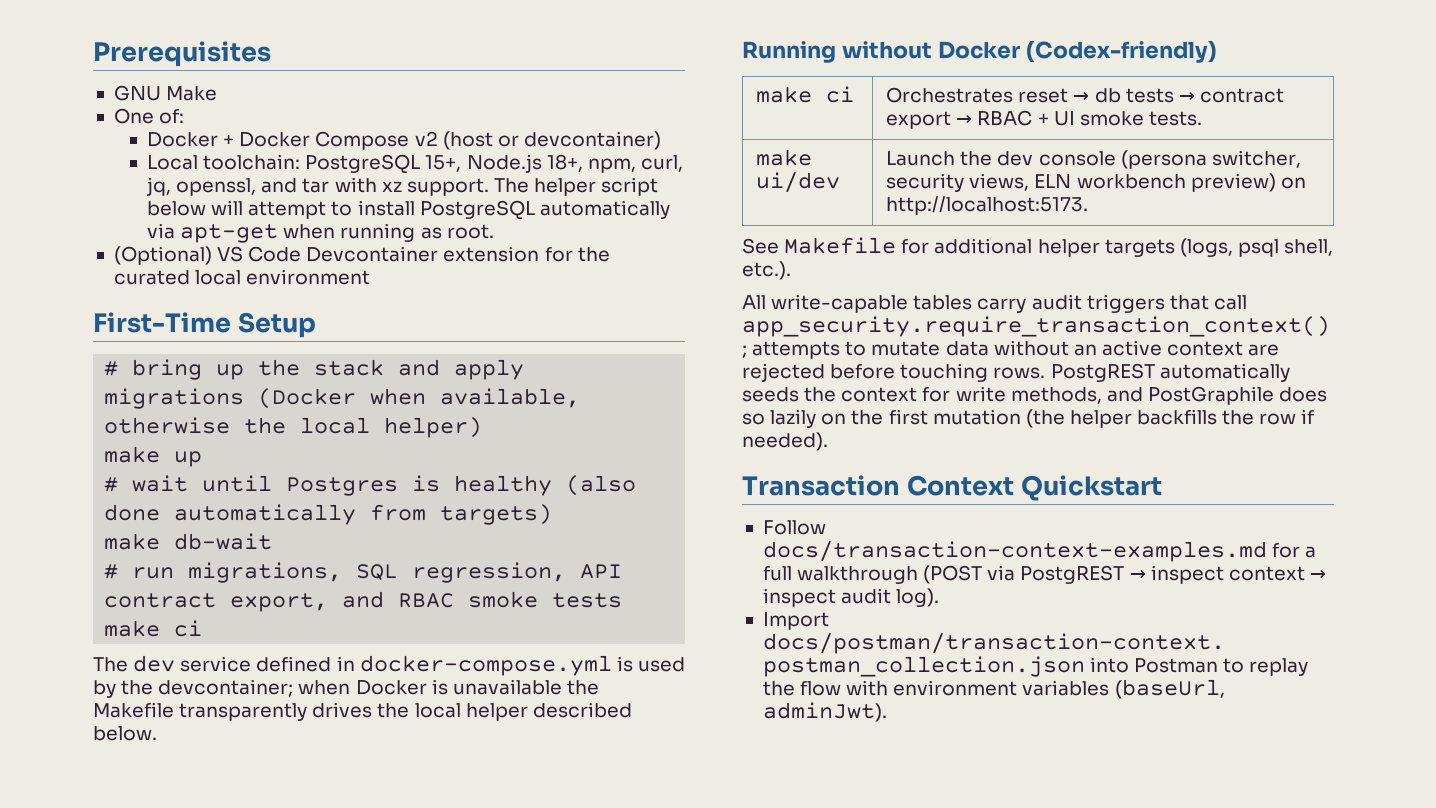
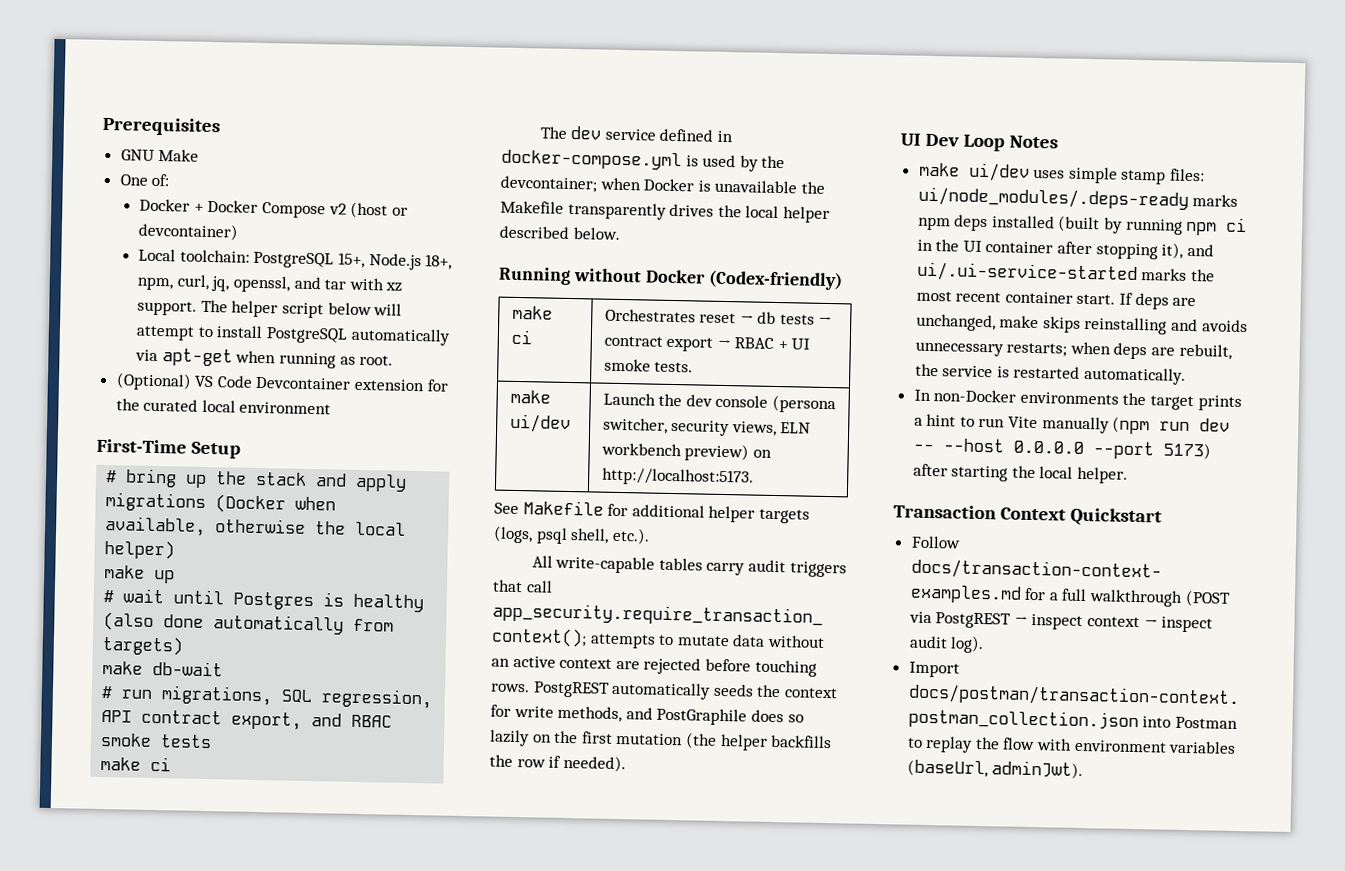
(828, 441) none -> [900,133,1058,152] [918,162,1206,185] [917,186,1239,210] [917,214,1248,236] [916,239,1214,260] [916,261,1215,284] [915,290,1197,310] [915,313,1248,335] [914,341,1232,360] [914,363,1187,385] [913,389,1242,412] [913,413,1231,435] [912,438,1211,460] [912,463,1129,484] // UI Dev Loop Notes // make ui/dev uses simple stamp files: ui/node_modules/.deps-ready marks npm deps installed (built by running npm ci in the UI container after stopping it), and ui/.ui-service-started marks the most recent container start. If deps are unchanged, make skips reinstalling and avoids unnecessary restarts; when deps are rebuilt, the service is restarted automatically. // In non-Docker environments the target prints a hint to run Vite manually (npm run dev -- --host 0.0.0.0 --port 5173) after starting the local helper.

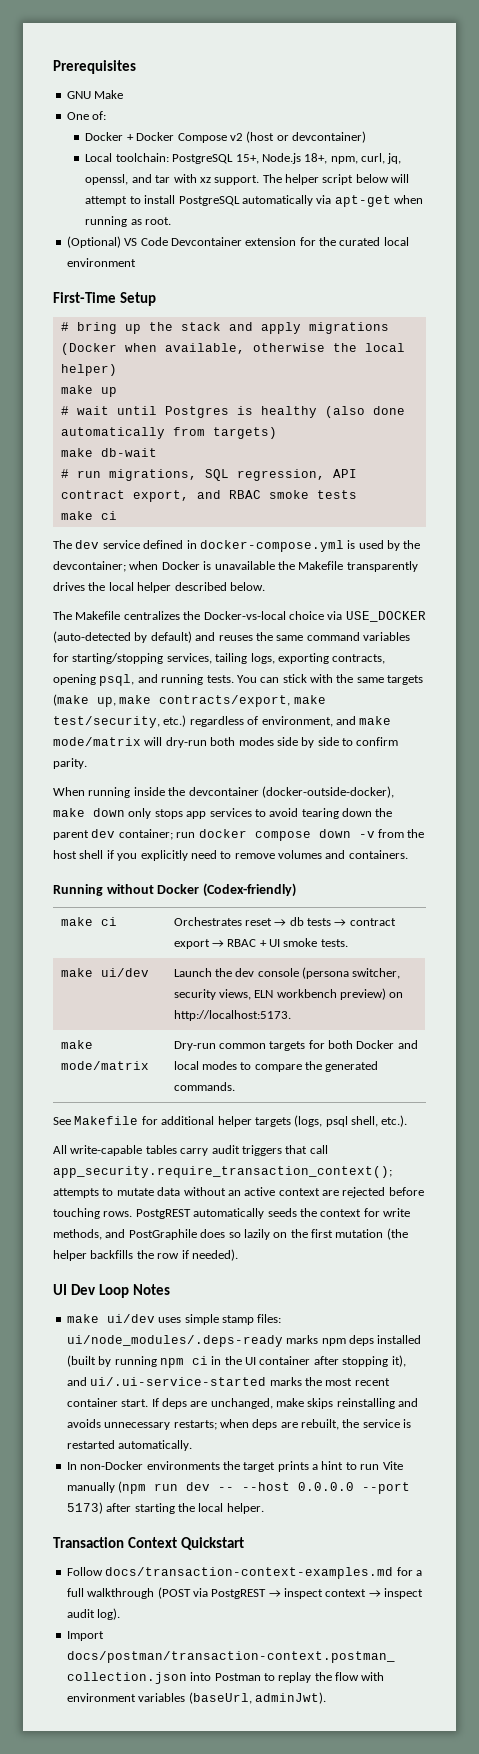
(621, 233) none -> [53,611,426,622] [53,631,410,643] [53,653,386,664] [53,674,424,686] [53,694,326,707] [53,715,392,728] [53,737,399,748] [53,758,87,769] [53,786,394,798] [53,808,393,819] [53,829,425,841] [53,850,408,861] // The Makefile centralizes the Docker-vs-local choice via USE_DOCKER (auto-detected by default) and reuses the same command variables for starting/stopping services, tailing logs, exporting contracts, opening psql, and running tests. You can stick with the same targets (make up, make contracts/export, make test/security, etc.) regardless of environment, and make mode/matrix will dry-run both modes side by side to confirm parity. // When running inside the devcontainer (docker-outside-docker), make down only stops app services to avoid tearing down the parent dev container; run docker compose down -v from the host shell if you explicitly need to remove volumes and containers.
(754, 477) none -> [60,1040,93,1049] [60,1061,149,1070] [173,1040,418,1051] [173,1061,379,1072] [173,1082,235,1091] // make mode/matrix | Dry-run common targets for both Docker and local modes to compare the generated commands.

